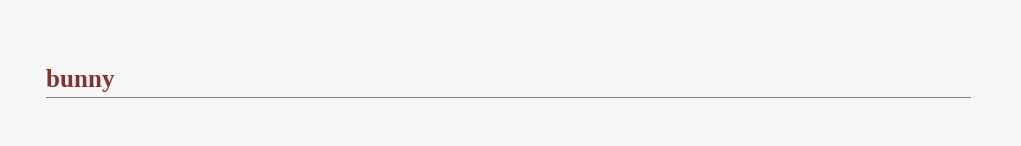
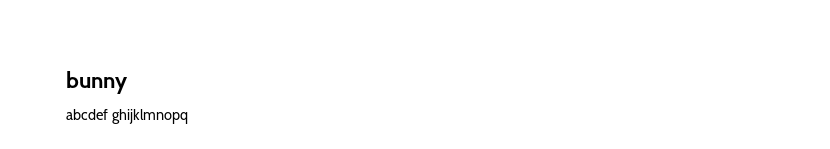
(115, 80) none -> [66,109,188,124] // abcdef ghijklmnopq

